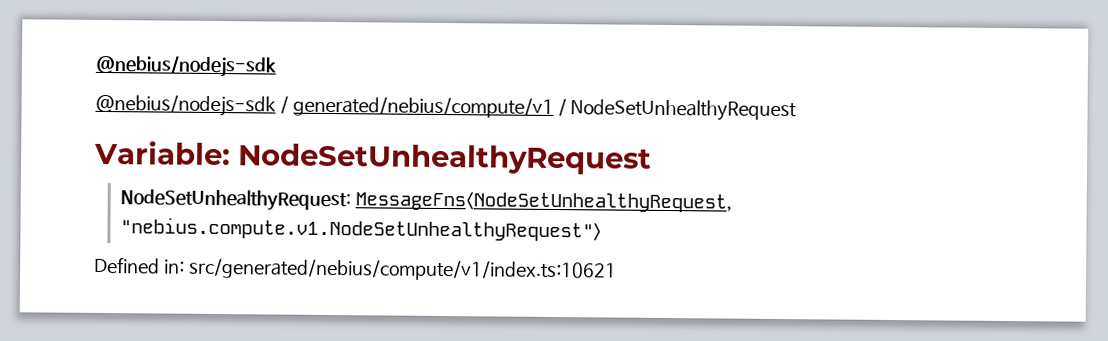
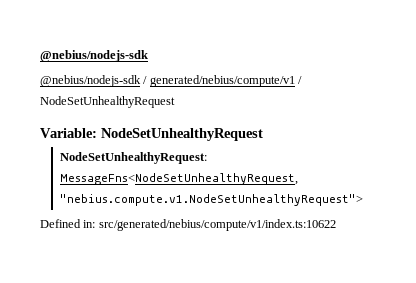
[188,257,617,282] src/generated/nebius/compute/v1/index.ts:10621 -> [98,219,336,231] src/generated/nebius/compute/v1/index.ts:10622

